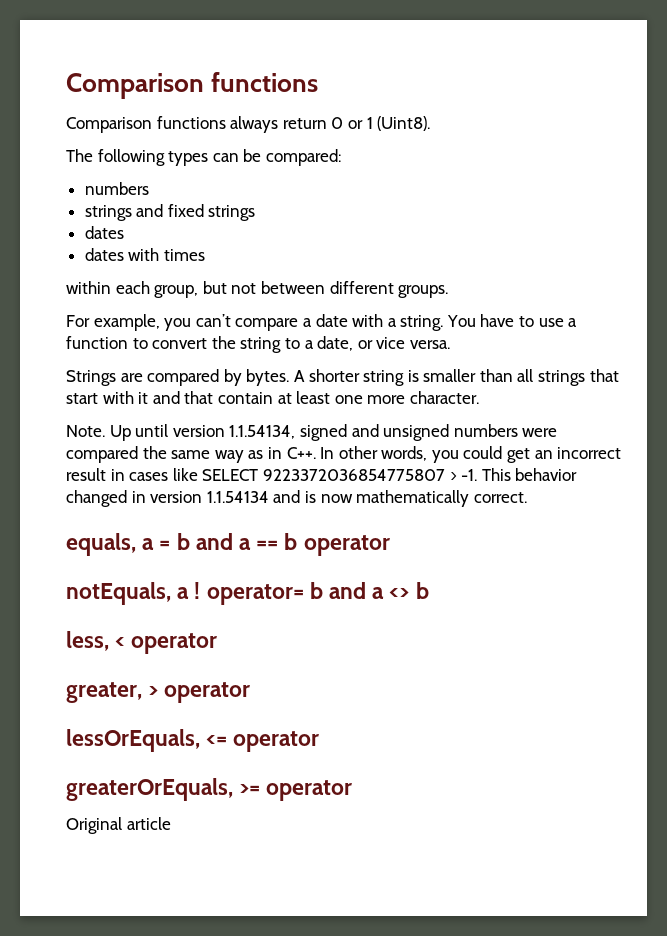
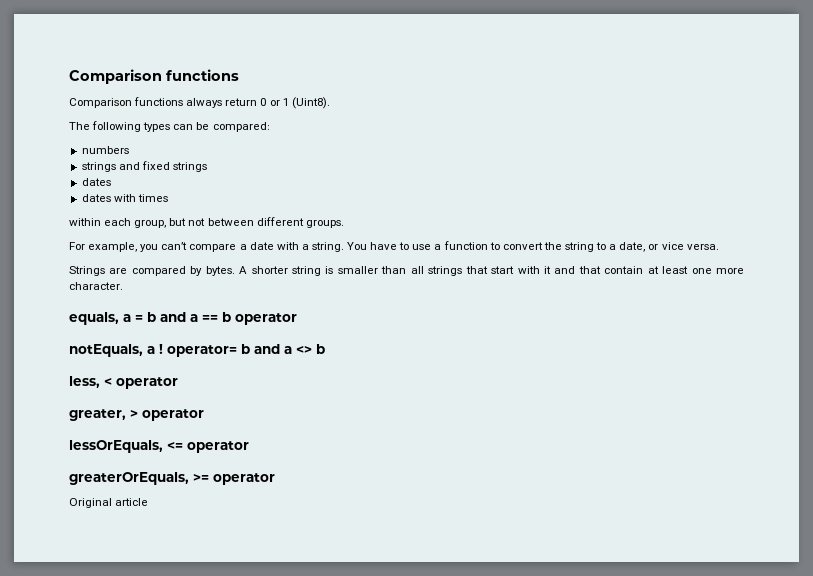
[66,424,558,441] [66,446,622,463] [66,468,578,481] [66,490,527,507] // Note. Up until version 1.1.54134, signed and unsigned numbers were compared the same way as in C++. In other words, you could get an incorrect result in cases like SELECT 9223372036854775807 > -1. This behavior changed in version 1.1.54134 and is now mathematically correct. -> (123, 286) none

